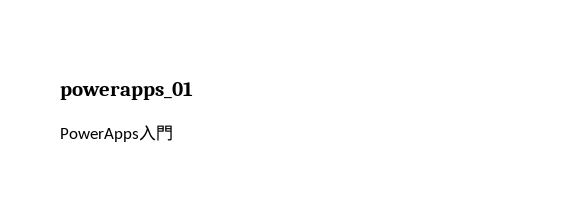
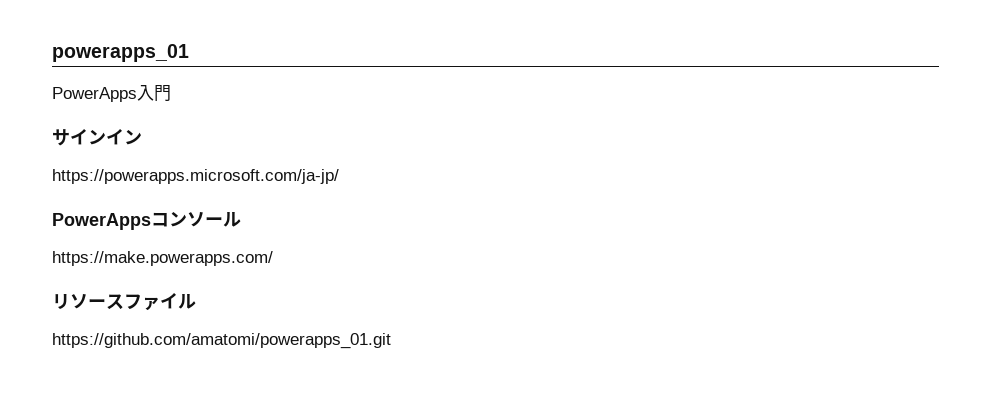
(173, 133) none -> [52,129,142,146] [52,169,339,184] [52,212,241,230] [52,251,273,266] [52,293,196,311] [52,333,391,349] // サインイン // https://powerapps.microsoft.com/ja-jp/ // PowerAppsコンソール // https://make.powerapps.com/ // リソースファイル // https://github.com/amatomi/powerapps_01.git

